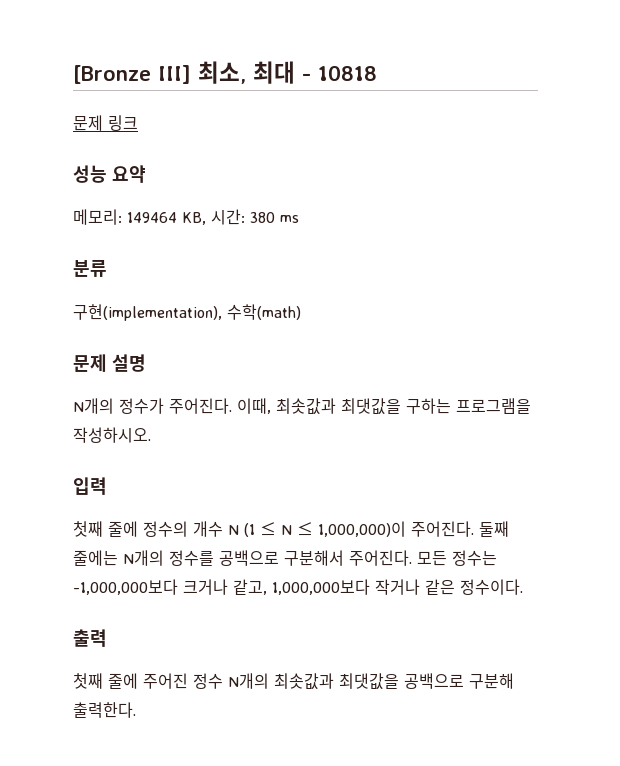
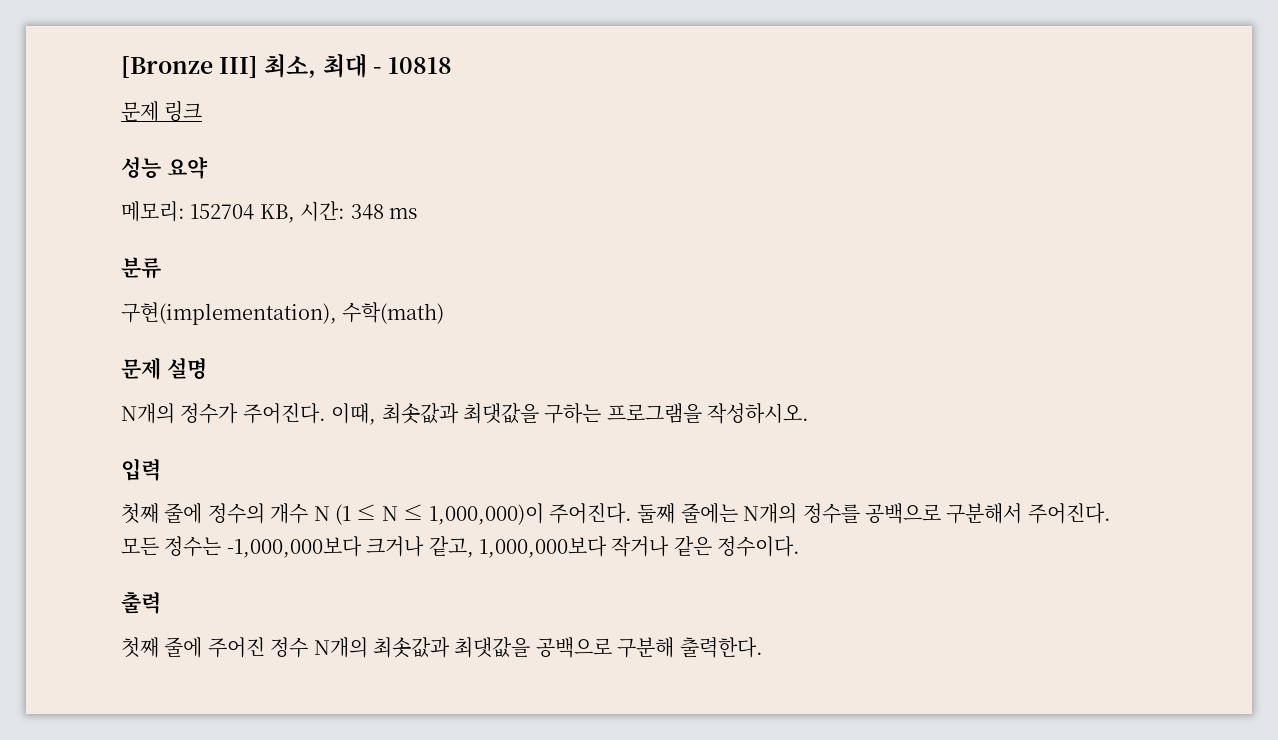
[127,212,177,223] 149464 -> [190,204,255,220] 152704
[250,212,275,223] 380 -> [350,204,384,220] 348

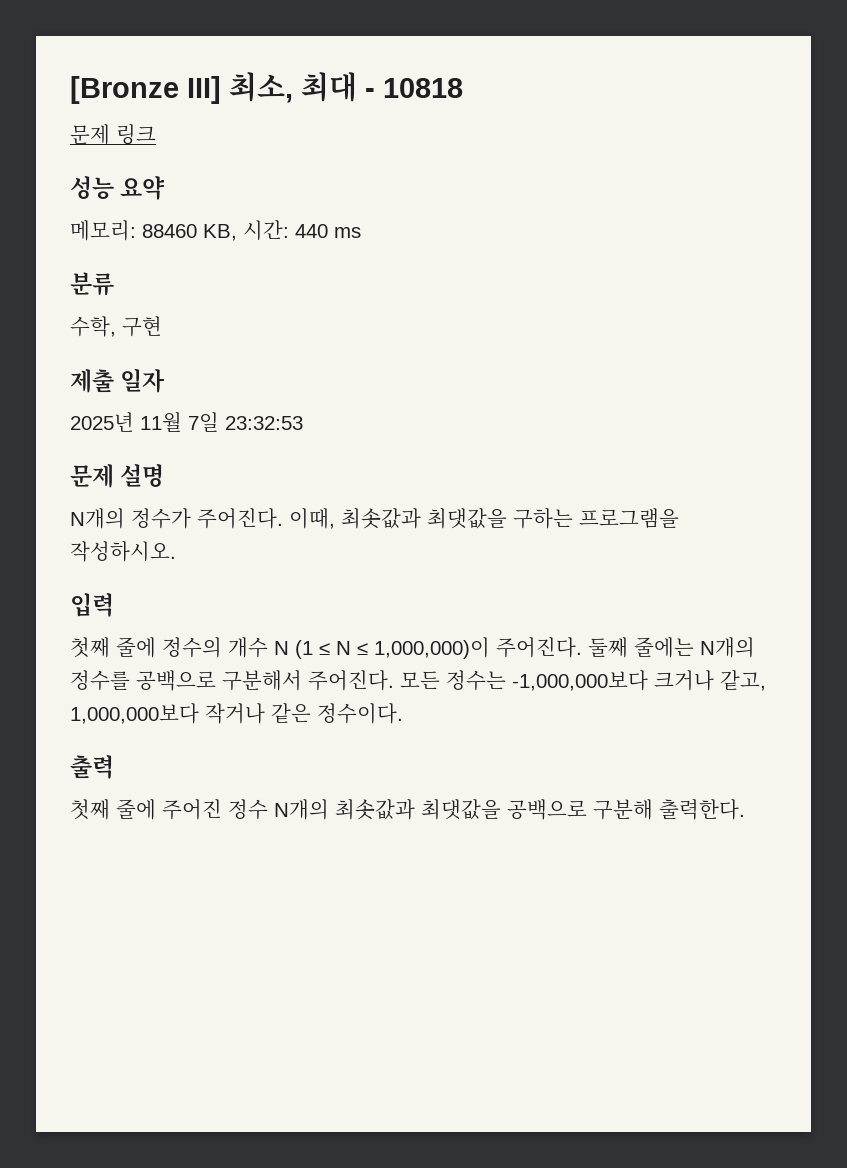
[190,204,255,220] 152704 -> [142,224,197,238] 88460
[350,204,384,220] 348 -> [295,224,328,238] 440
[121,302,445,325] 구현(implementation), 수학(math) -> [70,316,162,337] [70,368,166,393] [70,411,303,432] 수학, 구현 // 제출 일자 // 2025년 11월 7일 23:32:53

